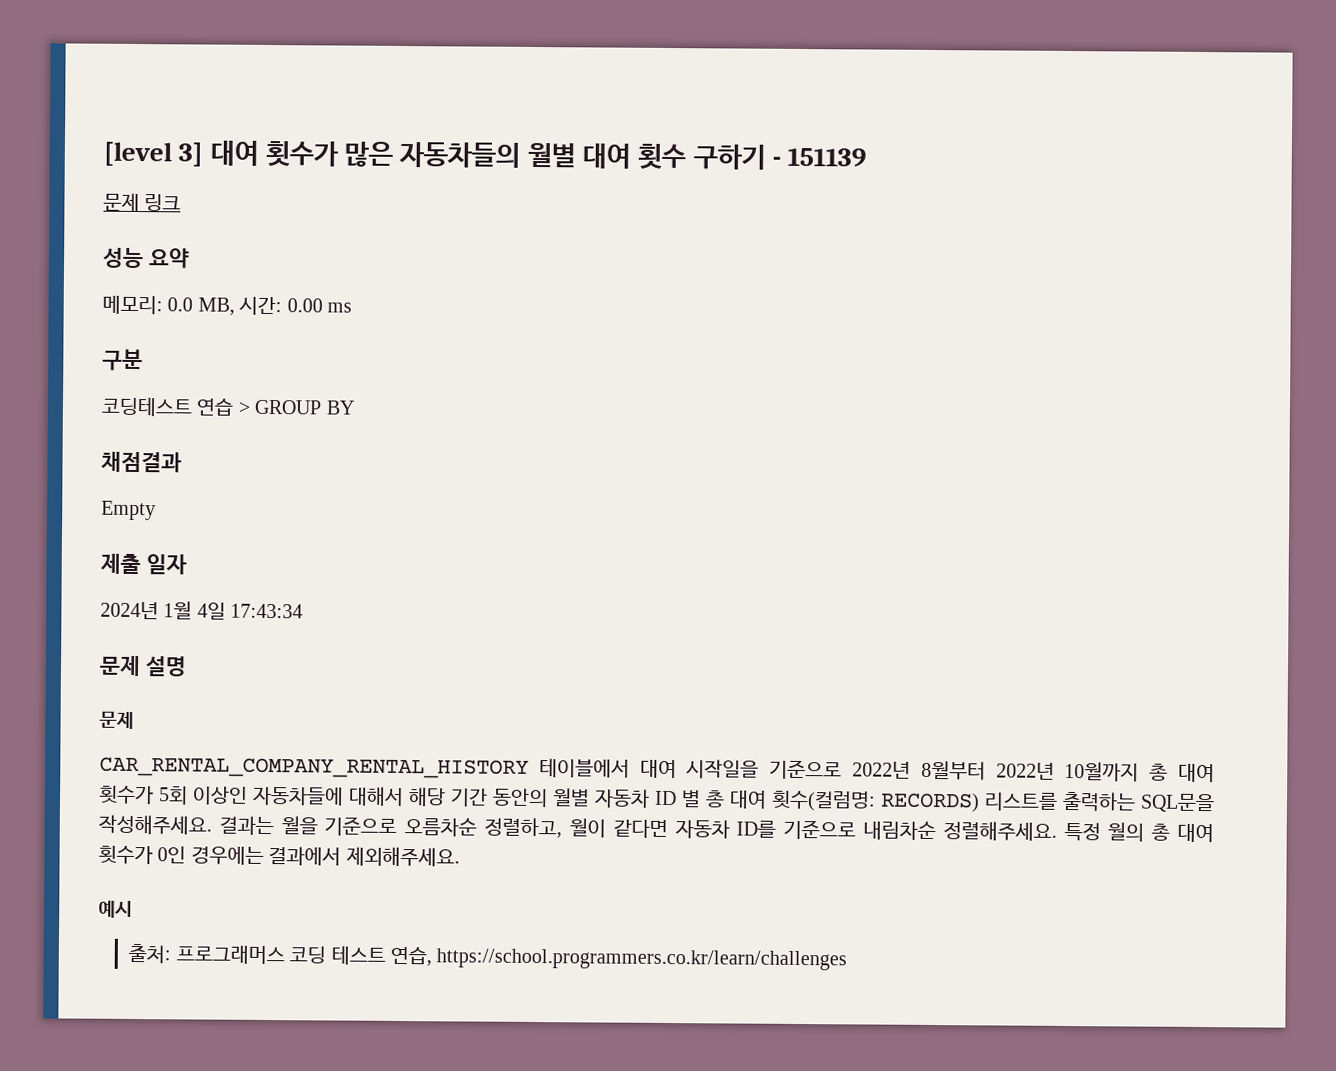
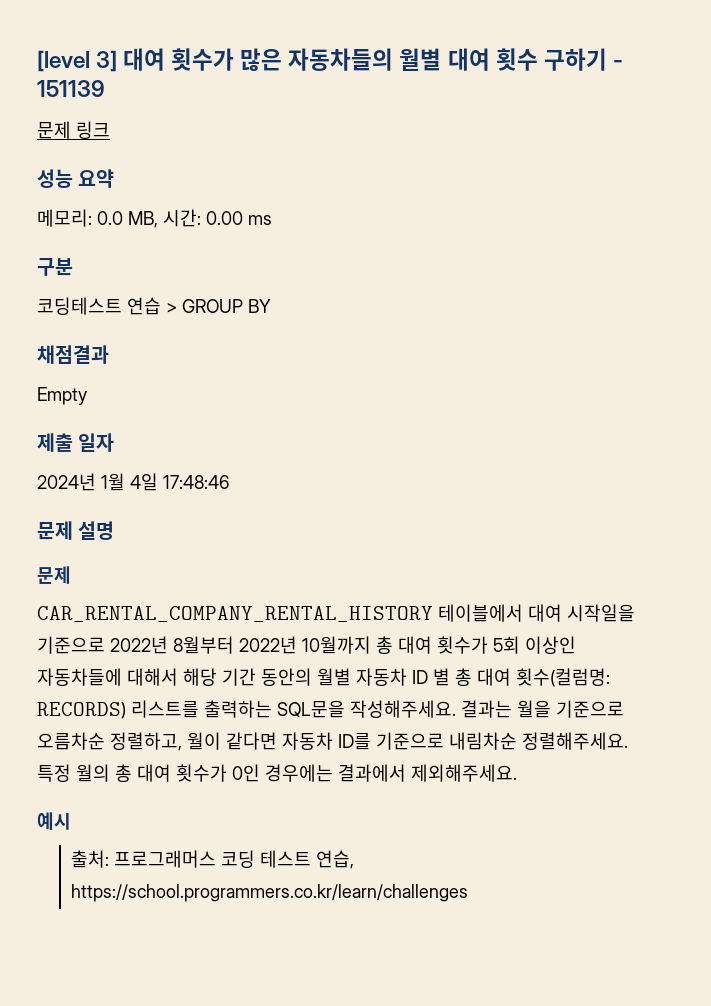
[230,603,304,619] 17:43:34 -> [163,475,230,489] 17:48:46

